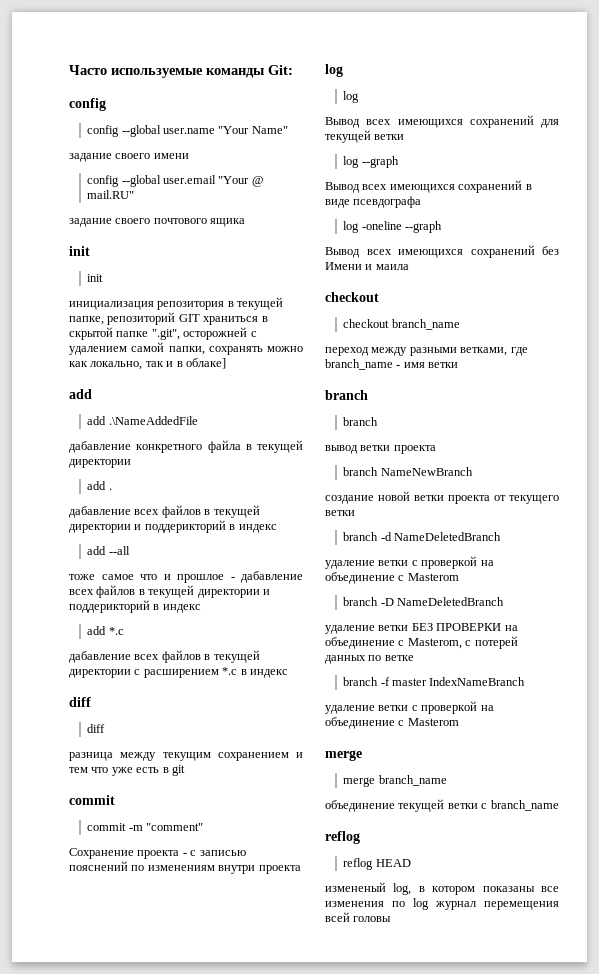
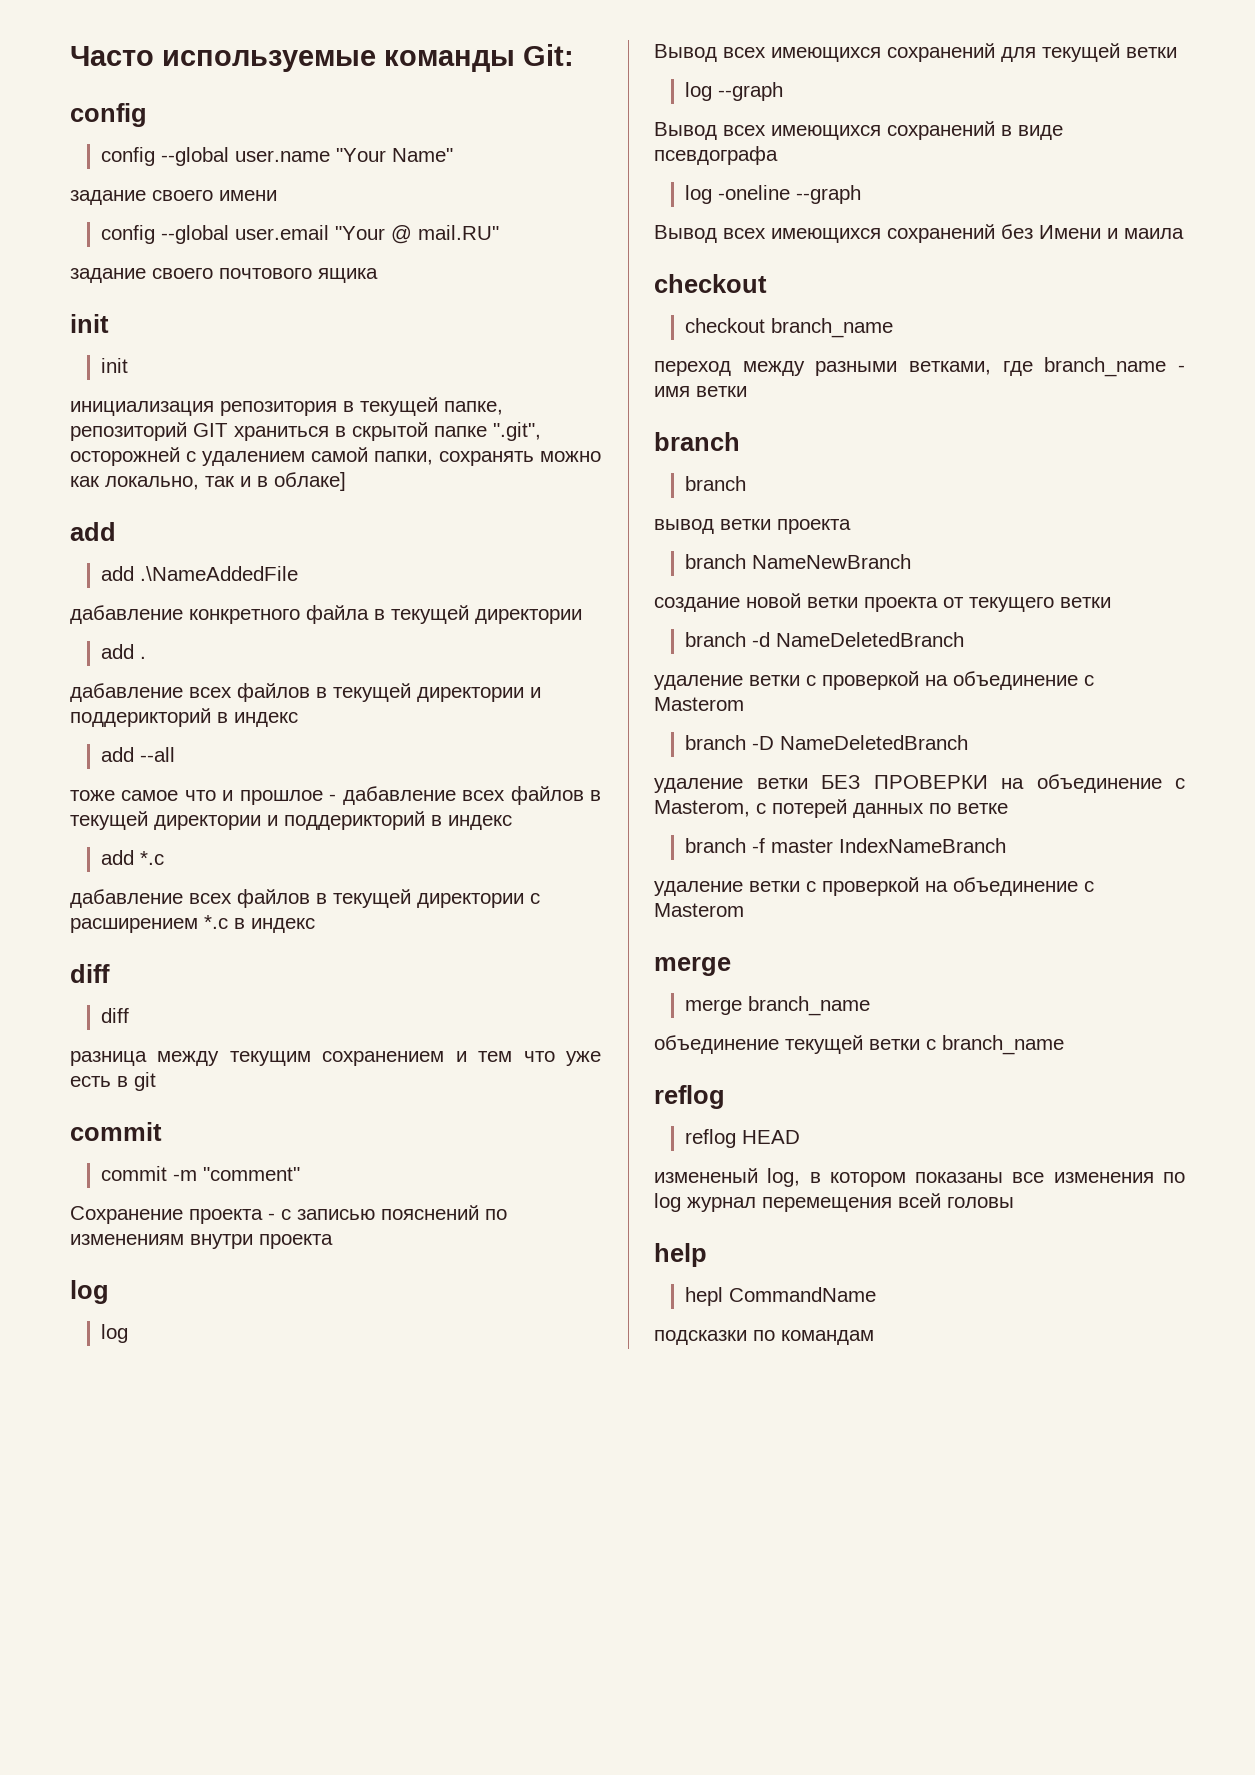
(392, 919) none -> [654,1243,707,1267] [685,1287,877,1306] [654,1330,874,1345] // help // hepl CommandName // подсказки по командам

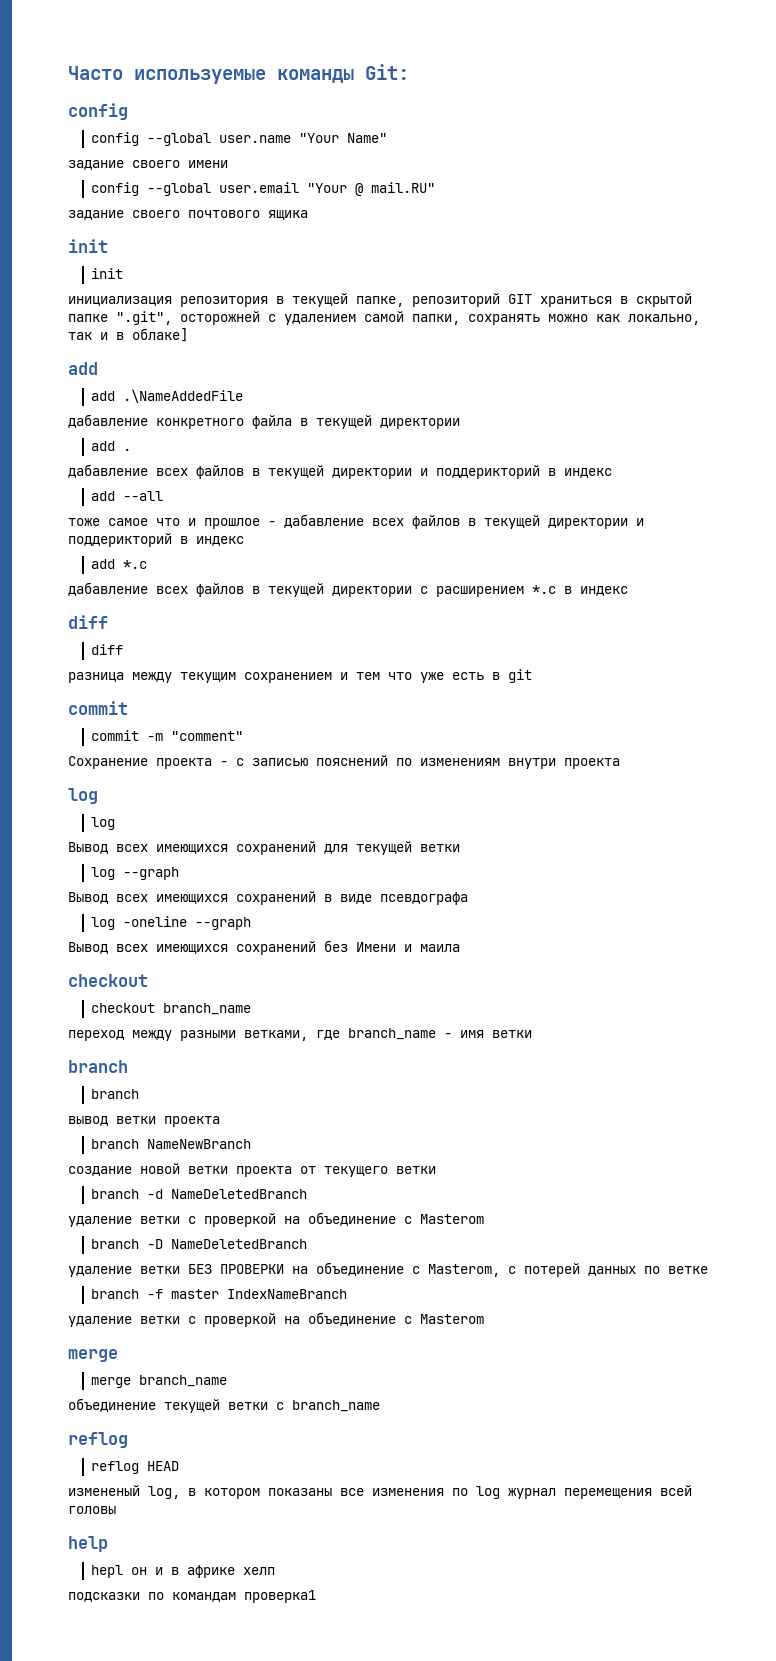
[729,1287,877,1302] CommandName -> [131,1565,276,1578] он и в африке хелп
(874, 1337) none -> [244,1590,316,1603] проверка1

